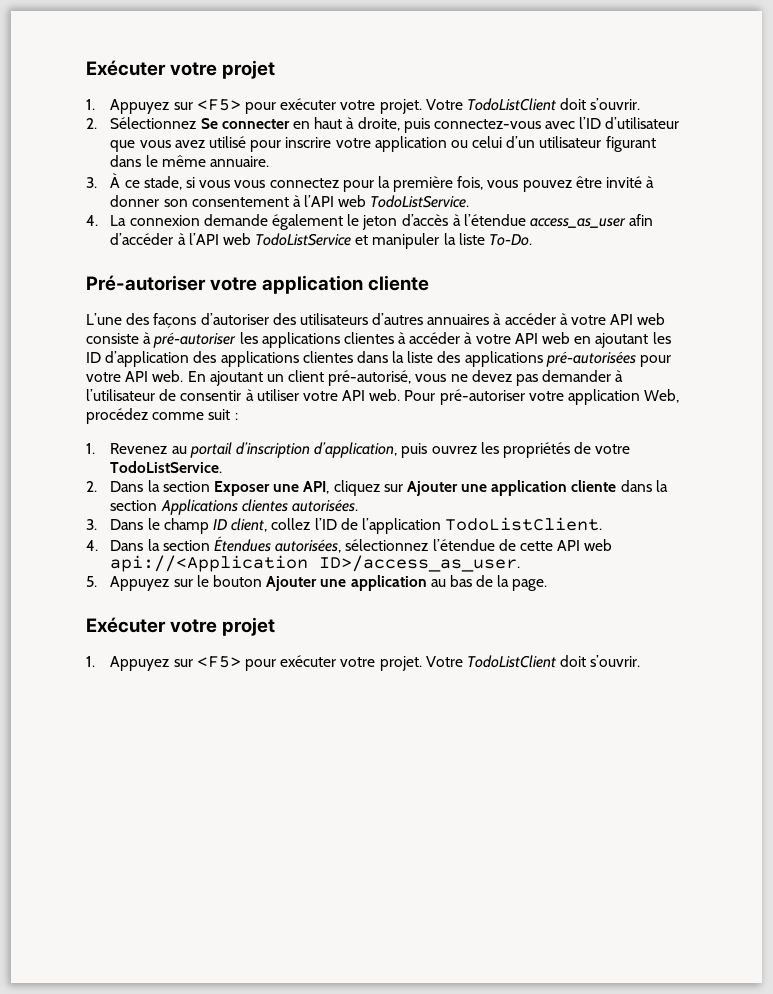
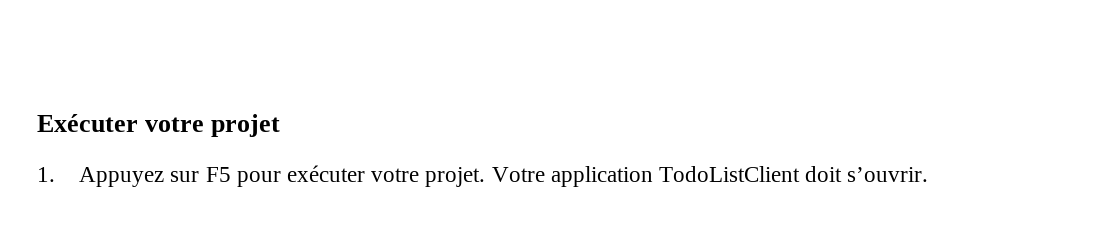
[86,60,276,79] [86,98,641,114] [86,117,680,133] [110,136,656,152] [110,155,269,167] [86,173,655,192] [110,195,470,208] [86,214,654,230] [110,233,532,249] [86,275,430,294] [86,313,666,328] [86,332,671,348] [86,351,672,367] [86,370,624,386] [86,389,680,405] [86,408,238,424] [86,442,631,458] [110,461,223,473] [86,480,668,496] [110,499,358,515] [86,517,603,534] [86,536,613,553] [110,555,521,572] [86,575,548,591] [86,617,276,636] [86,655,641,671] Exécuter votre projet // 1. Appuyez sur <F5> pour exécuter votre projet. Votre TodoListClient doit s’ouvrir. // 2. Sélectionnez Se connecter en haut à droite, puis connectez-vous avec l’ID d’utilisateur que vous avez utilisé pour inscrire votre application ou celui d’un utilisateur figurant dans le même annuaire. // 3. À ce stade, si vous vous connectez pour la première fois, vous pouvez être invité à donner son consentement à l’API web TodoListService. // 4. La connexion demande également le jeton d’accès à l’étendue access_as_user afin d’accéder à l’API web TodoListService et manipuler la liste To-Do. // Pré-autoriser votre application cliente // L’une des façons d’autoriser des utilisateurs d’autres annuaires à accéder à votre API web consiste à pré-autoriser les applications clientes à accéder à votre API web en ajoutant les ID d’application des applications clientes dans la liste des applications pré-autorisées pour votre API web. En ajoutant un client pré-autorisé, vous ne devez pas demander à l’utilisateur de consentir à utiliser votre API web. Pour pré-autoriser votre application Web, procédez comme suit : // 1. Revenez au portail d’inscription d’application, puis ouvrez les propriétés de votre TodoListService. // 2. Dans la section Exposer une API, cliquez sur Ajouter une application cliente dans la section Applications clientes autorisées. // 3. Dans le champ ID client, collez l’ID de l’application TodoListClient. // 4. Dans la section Étendues autorisées, sélectionnez l’étendue de cette API web api://<Application ID>/access_as_user. // 5. Appuyez sur le bouton Ajouter une application au bas de la page. // Exécuter votre projet // 1. Appuyez sur <F5> pour exécuter votre projet. Votre TodoListClient doit s’ouvrir. -> [37,114,281,137] [37,165,929,187] Exécuter votre projet // 1. Appuyez sur F5 pour exécuter votre projet. Votre application TodoListClient doit s’ouvrir.

